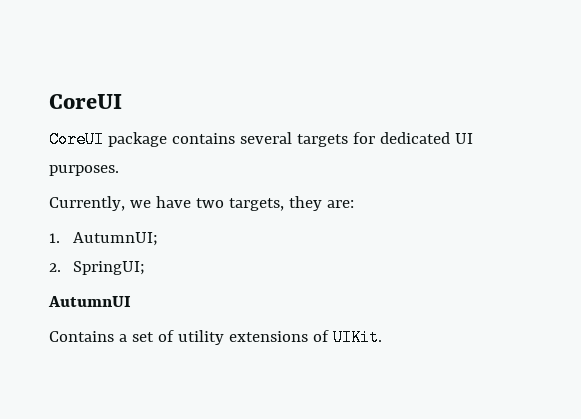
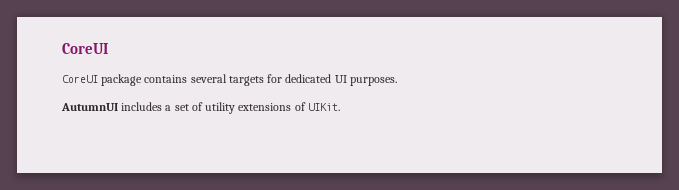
[49,196,354,211] [49,232,159,246] [49,261,146,275] // Currently, we have two targets, they are: // 1. AutumnUI; // 2. SpringUI; -> (397, 81) none
[49,331,114,342] // Contains -> [121,102,163,111] includes

